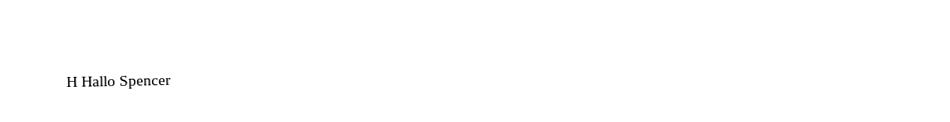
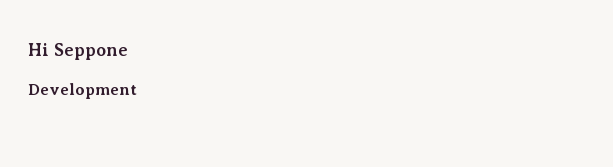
[66,74,173,89] H Hallo Spencer -> [28,43,128,60] [28,83,137,99] Hi Seppone // Development

